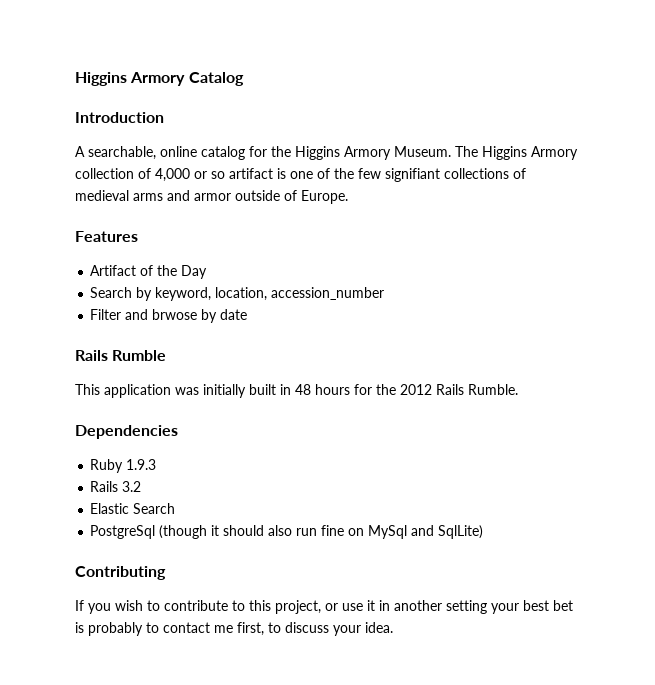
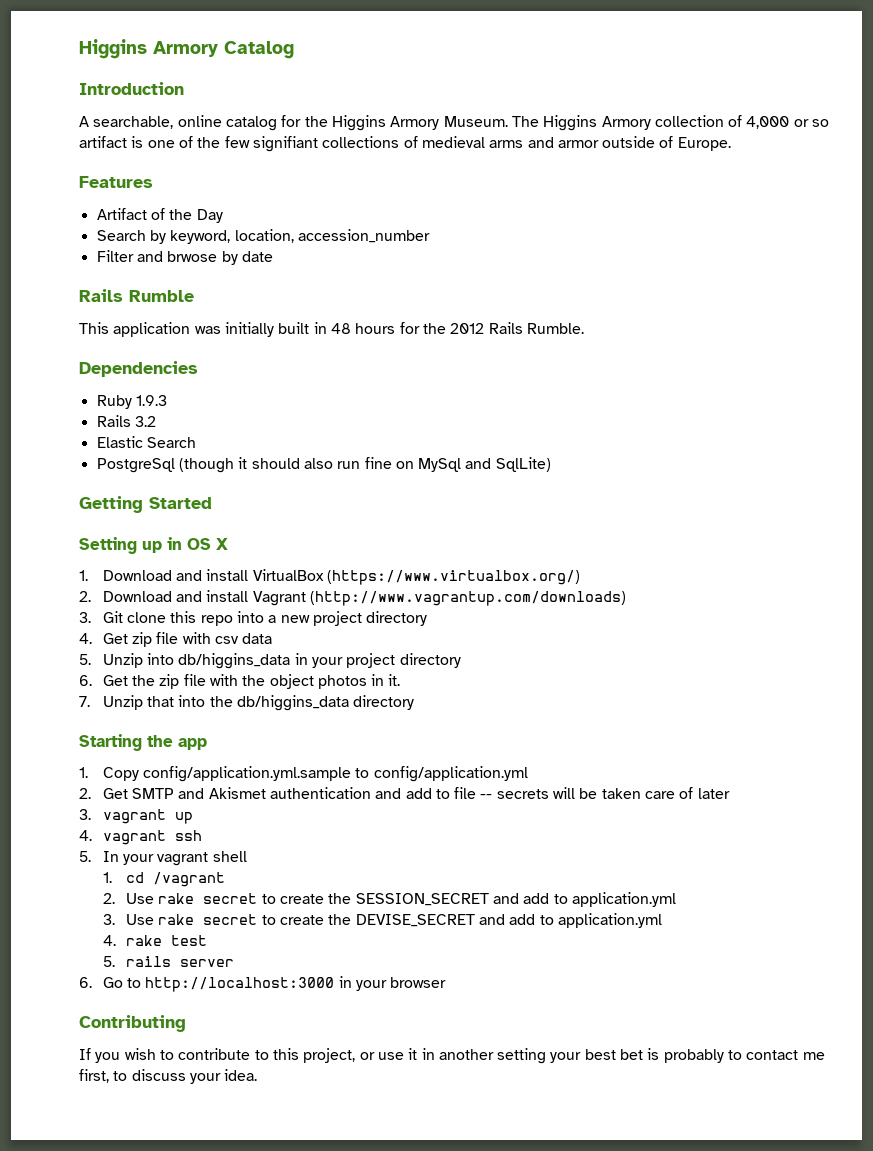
(484, 532) none -> [79,496,212,513] [79,537,228,554] [79,569,580,585] [79,590,626,606] [79,611,428,626] [79,632,273,647] [79,653,461,669] [79,674,401,689] [79,695,415,711] [79,734,207,751] [79,766,528,782] [79,787,730,799] [79,809,193,824] [79,830,202,845] [79,851,247,866] [102,872,226,887] [102,892,677,907] [102,913,663,928] [102,935,208,946] [102,956,235,967] [79,976,447,992] // Getting Started // Setting up in OS X // 1. Download and install VirtualBox (https://www.virtualbox.org/) // 2. Download and install Vagrant (http://www.vagrantup.com/downloads) // 3. Git clone this repo into a new project directory // 4. Get zip file with csv data // 5. Unzip into db/higgins_data in your project directory // 6. Get the zip file with the object photos in it. // 7. Unzip that into the db/higgins_data directory // Starting the app // 1. Copy config/application.yml.sample to config/application.yml // 2. Get SMTP and Akismet authentication and add to file -- secrets will be taken care of later // 3. vagrant up // 4. vagrant ssh // 5. In your vagrant shell // 1. cd /vagrant // 2. Use rake secret to create the SESSION_SECRET and add to application.yml // 3. Use rake secret to create the DEVISE_SECRET and add to application.yml // 4. rake test // 5. rails server // 6. Go to http://localhost:3000 in your browser

